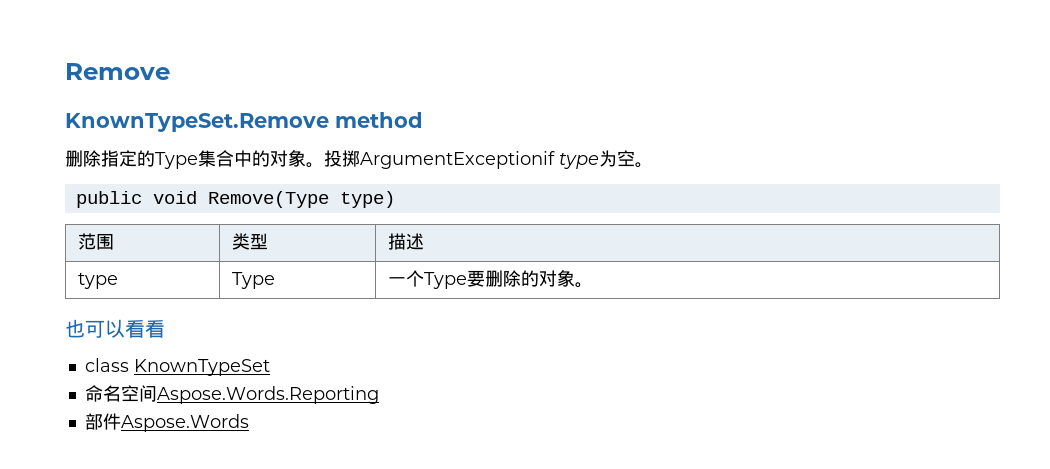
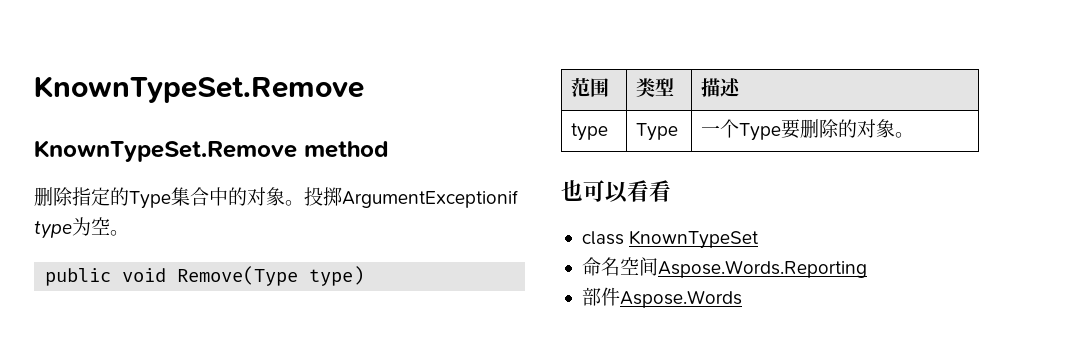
[65,63,170,80] Remove -> [34,76,364,103] KnownTypeSet.Remove

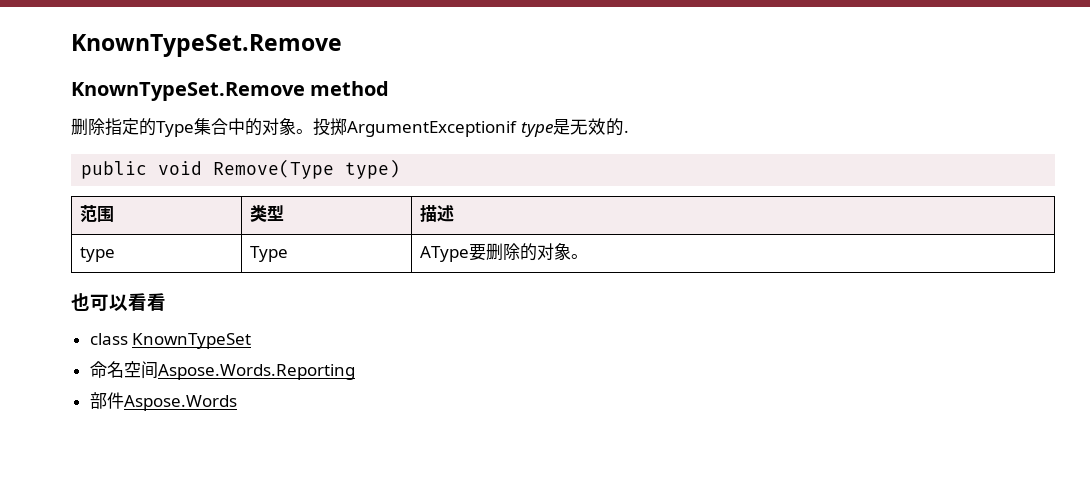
[72,217,129,236] 为空。 -> [552,118,629,136] 是无效的.
[700,119,781,141] 一个Type -> [420,246,470,262] AType

